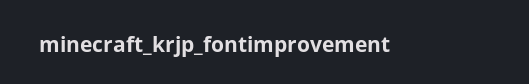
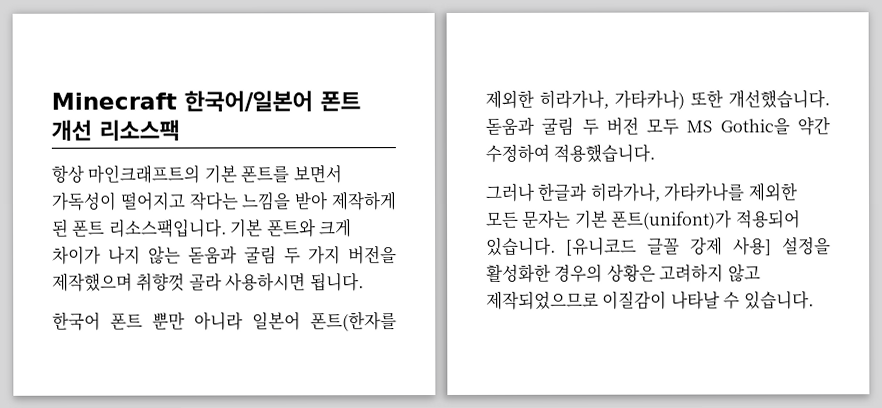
[39,36,390,57] minecraft_krjp_fontimprovement -> [51,90,361,113] [51,119,180,142] [51,164,342,184] [51,191,398,211] [52,218,353,238] [52,245,397,265] [52,272,364,292] [52,311,397,332] [485,89,830,110] [485,116,830,136] [485,143,656,163] [485,182,797,202] [486,209,801,230] [486,236,831,256] [486,263,761,283] [486,290,814,310] Minecraft 한국어/일본어 폰트 개선 리소스팩 // 항상 마인크래프트의 기본 폰트를 보면서 가독성이 떨어지고 작다는 느낌을 받아 제작하게 된 폰트 리소스팩입니다. 기본 폰트와 크게 차이가 나지 않는 돋움과 굴림 두 가지 버전을 제작했으며 취향껏 골라 사용하시면 됩니다. // 한국어 폰트 뿐만 아니라 일본어 폰트(한자를 제외한 히라가나, 가타카나) 또한 개선했습니다. 돋움과 굴림 두 버전 모두 MS Gothic을 약간 수정하여 적용했습니다. // 그러나 한글과 히라가나, 가타카나를 제외한 모든 문자는 기본 폰트(unifont)가 적용되어 있습니다. [유니코드 글꼴 강제 사용] 설정을 활성화한 경우의 상황은 고려하지 않고 제작되었으므로 이질감이 나타날 수 있습니다.

